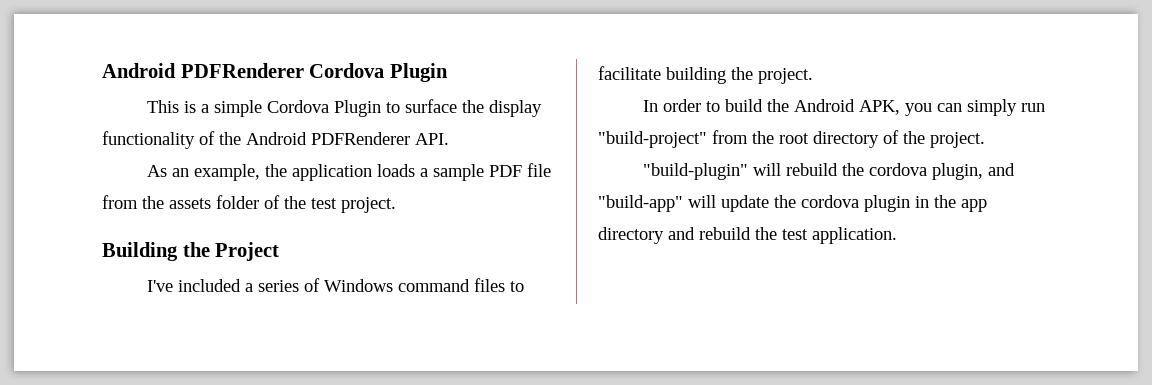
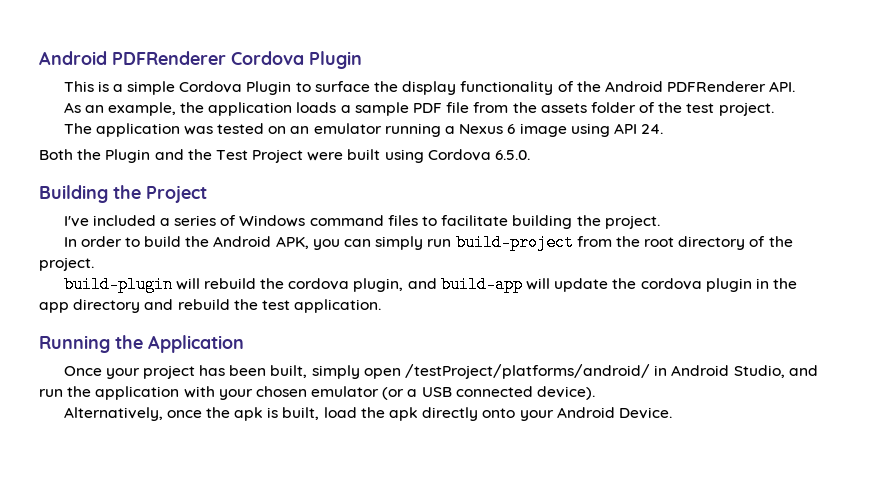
(396, 205) none -> [63,123,664,137] [39,149,531,163] // The application was tested on an emulator running a Nexus 6 image using API 24. // Both the Plugin and the Test Project were built using Cordova 6.5.0.
[598,131,707,148] "build-project" -> [455,234,574,251] build-project
[642,163,748,180] "build-plugin" -> [63,276,173,293] build-plugin
[598,195,683,212] "build-app" -> [440,276,523,293] build-app
(897, 235) none -> [39,335,244,353] [63,364,818,379] [39,386,596,400] [63,407,672,421] // Running the Application // Once your project has been built, simply open /testProject/platforms/android/ in Android Studio, and run the application with your chosen emulator (or a USB connected device). // Alternatively, once the apk is built, load the apk directly onto your Android Device.

